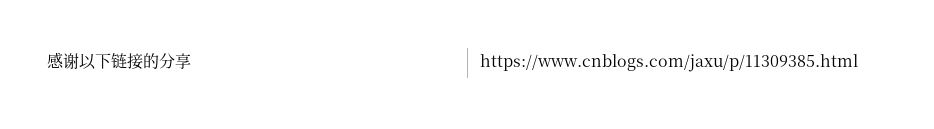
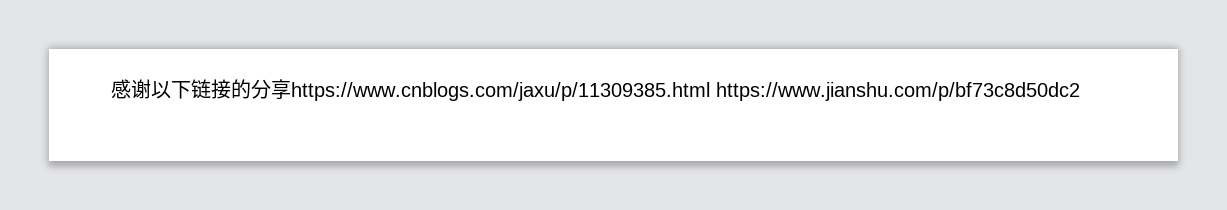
(858, 63) none -> [716,82,1080,101] https://www.jianshu.com/p/bf73c8d50dc2

